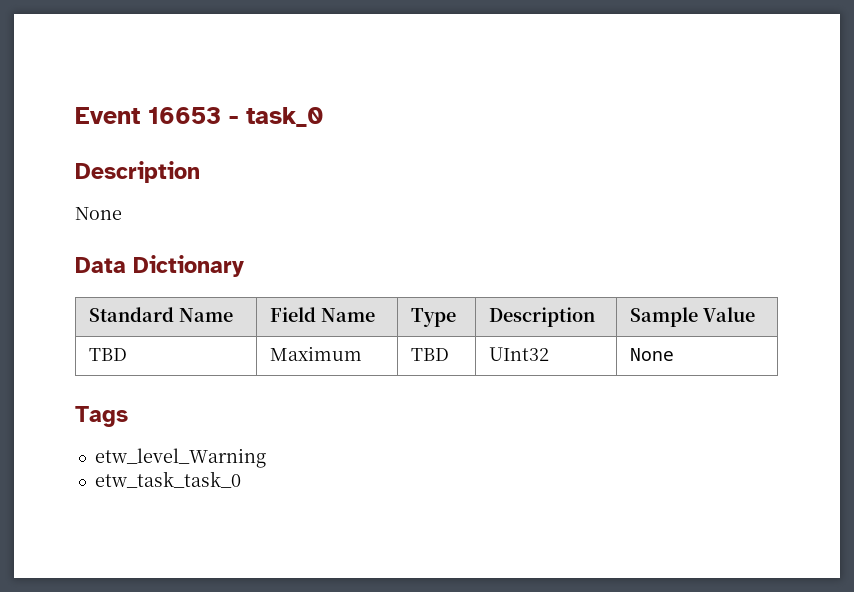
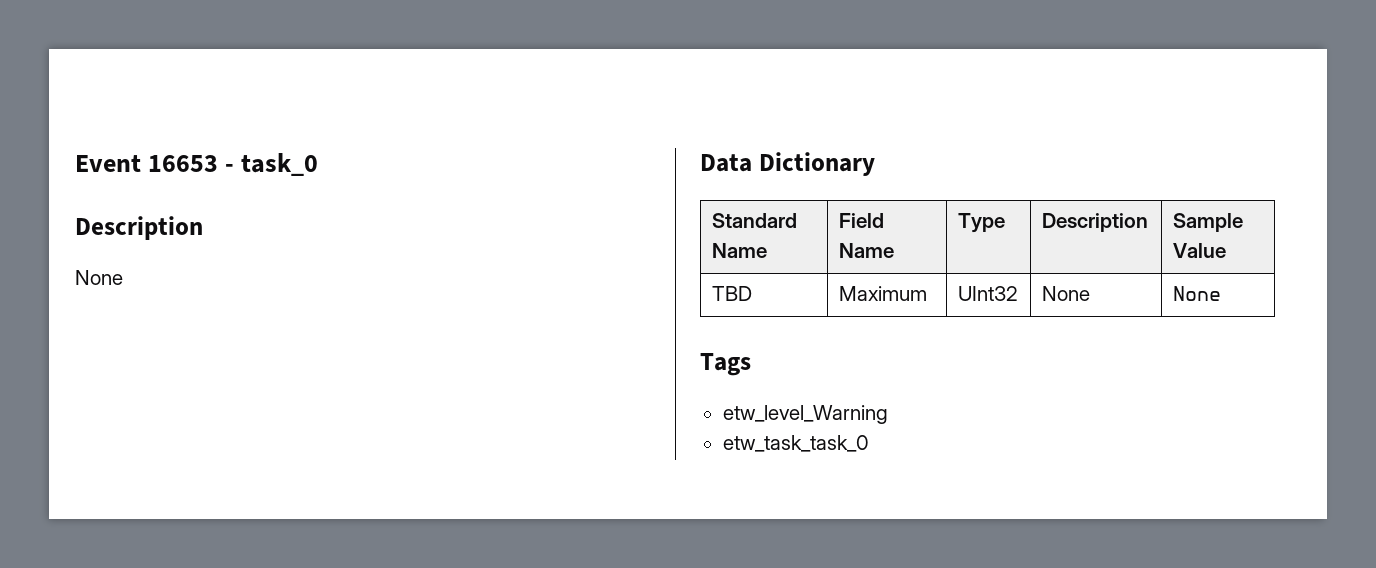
[411,348,450,361] [489,347,550,361] TBD | UInt32 -> [957,286,1018,301] [1041,286,1090,301] UInt32 | None

